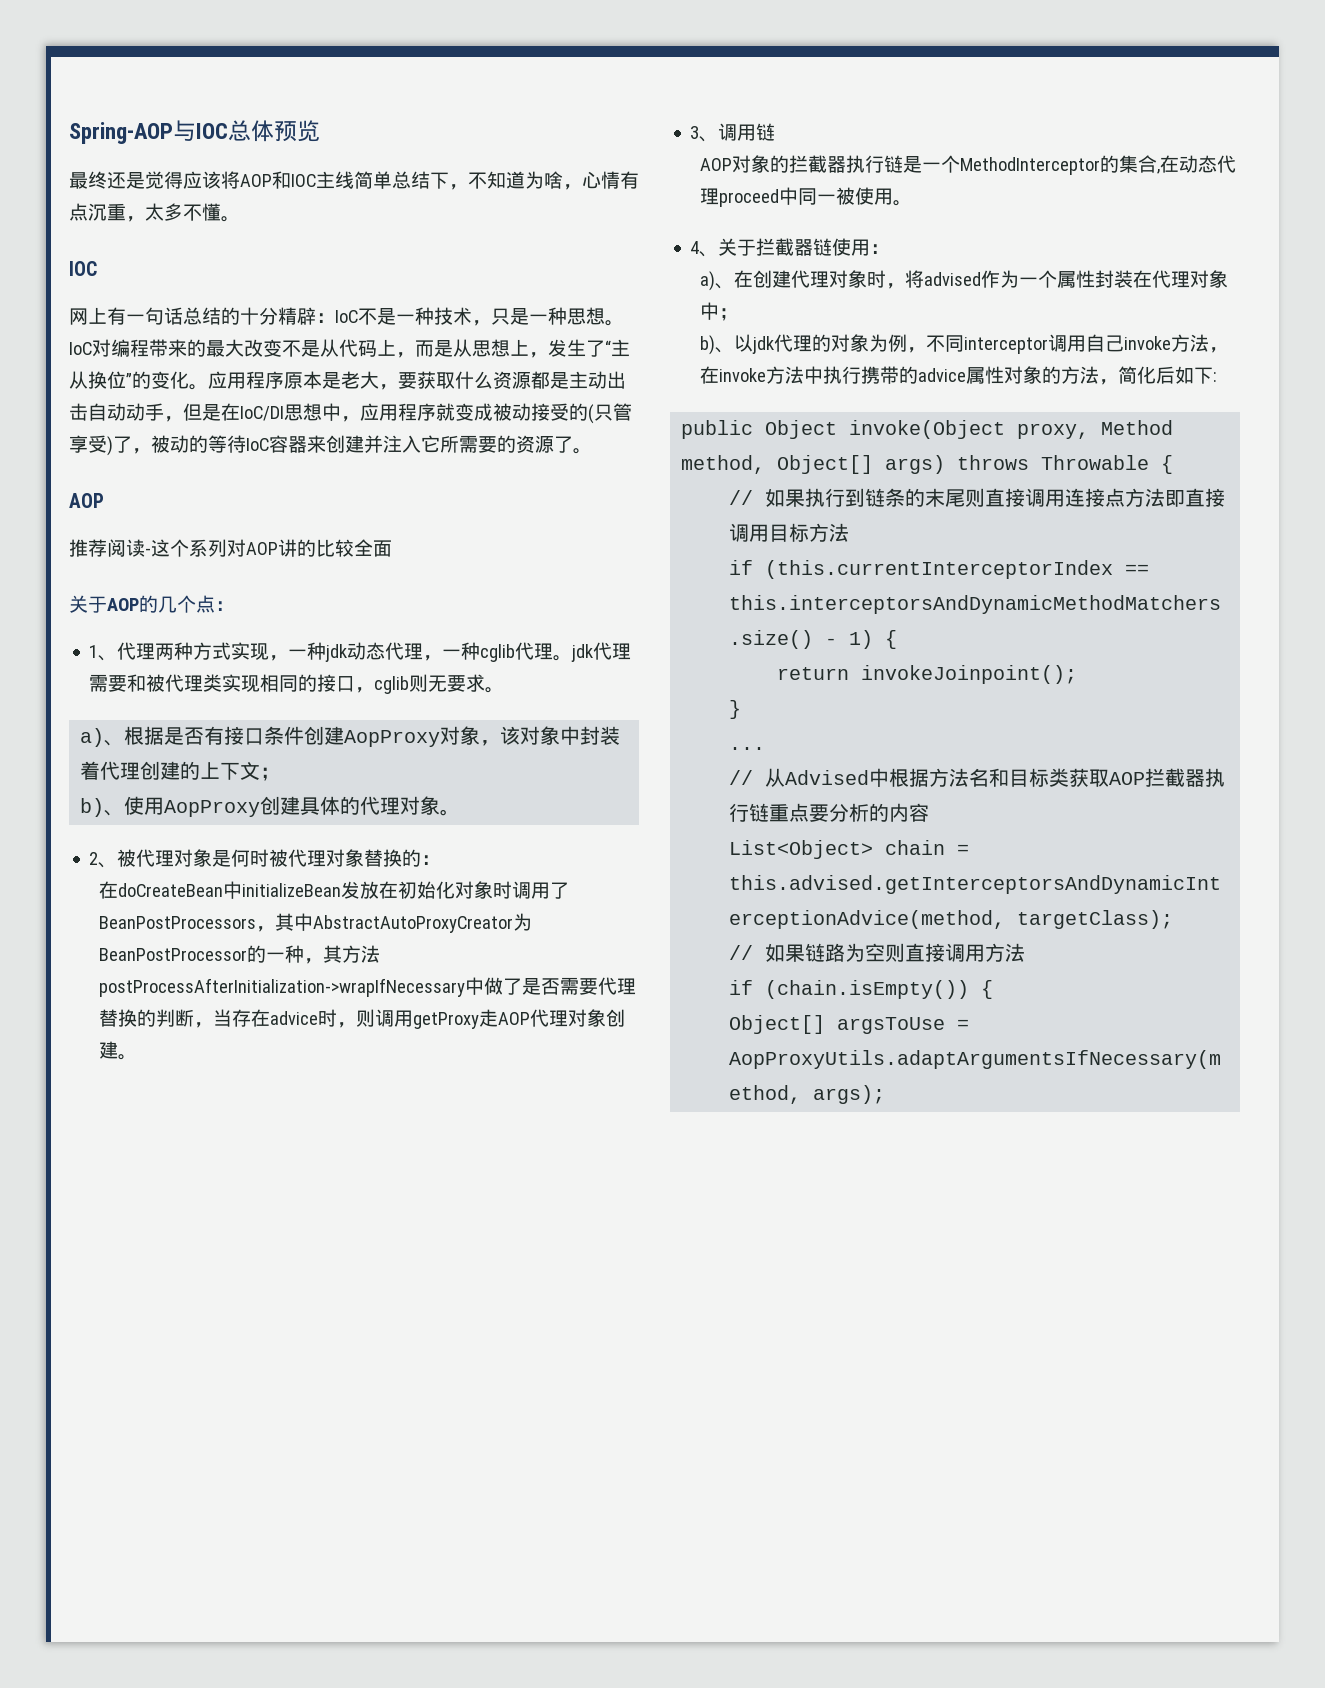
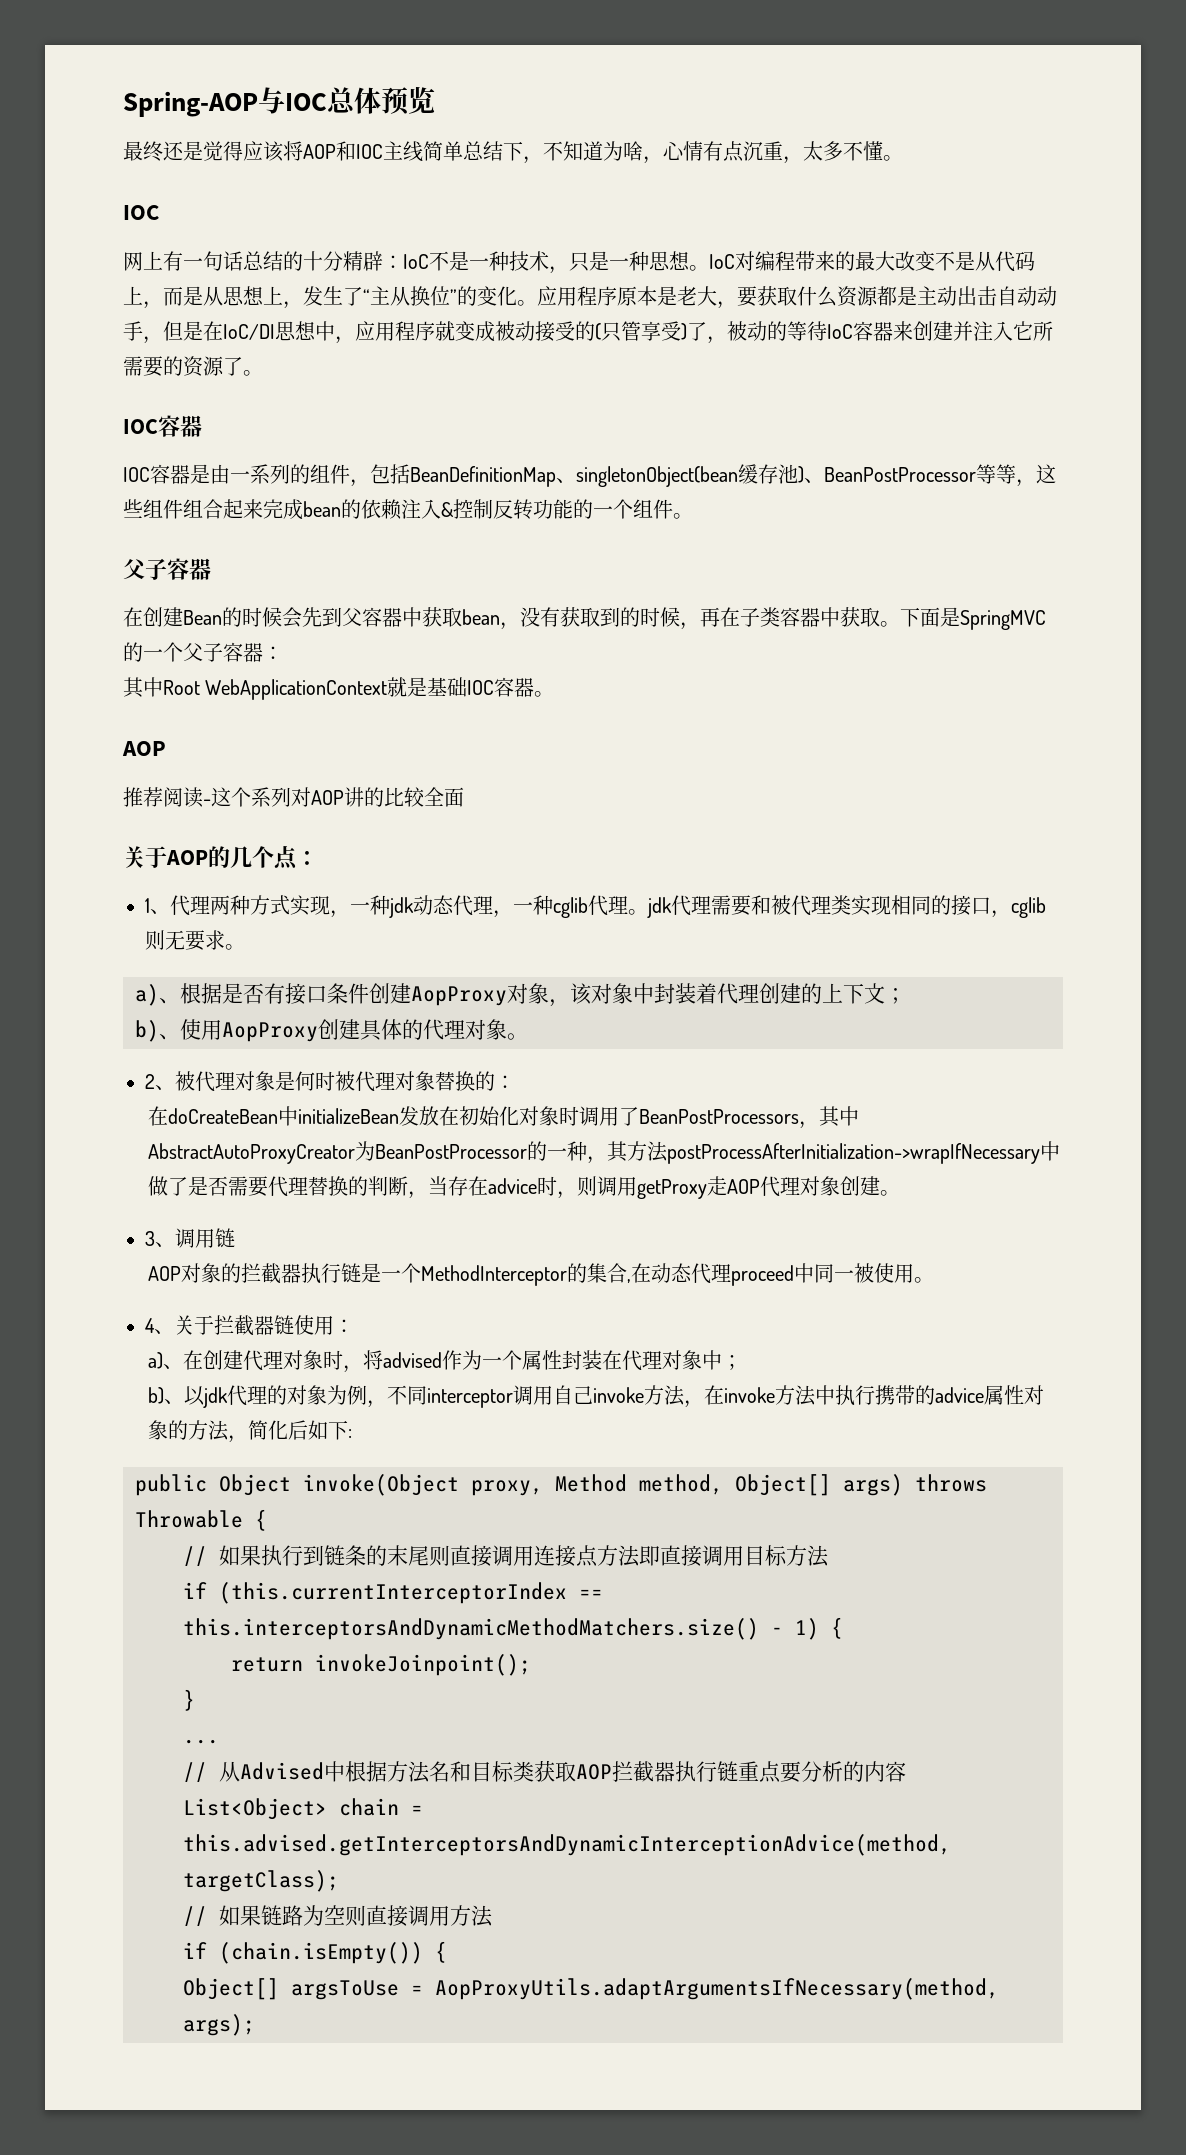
(592, 451) none -> [123,415,202,437] [123,464,1056,487] [123,499,693,520] [123,558,211,580] [123,607,1046,630] [123,642,283,662] [123,677,555,700] // IOC容器 // IOC容器是由一系列的组件，包括BeanDefinitionMap、singletonObject(bean缓存池)、BeanPostProcessor等等，这些组件组合起来完成bean的依赖注入&控制反转功能的一个组件。 // 父子容器 // 在创建Bean的时候会先到父容器中获取bean，没有获取到的时候，再在子类容器中获取。下面是SpringMVC的一个父子容器： // 其中Root WebApplicationContext就是基础IOC容器。

